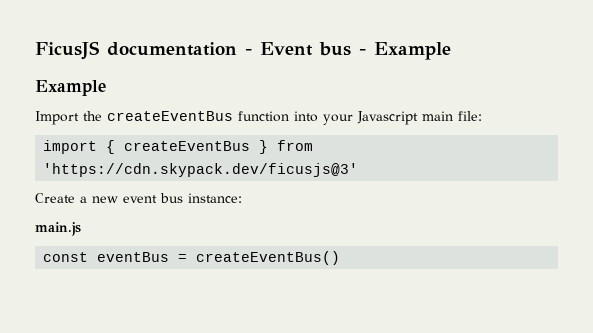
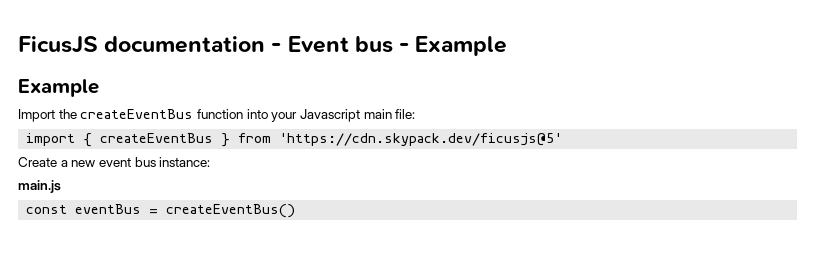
[43,163,359,177] 'https://cdn.skypack.dev/ficusjs@3' -> [279,133,563,146] 'https://cdn.skypack.dev/ficusjs@5'

